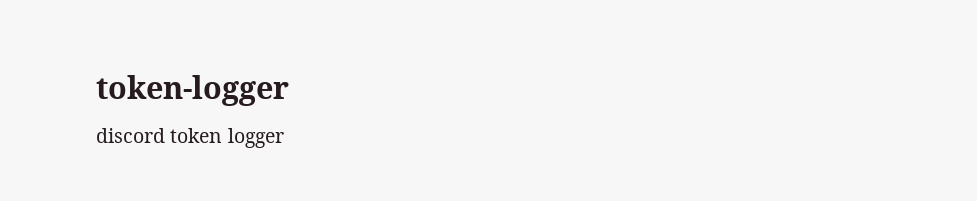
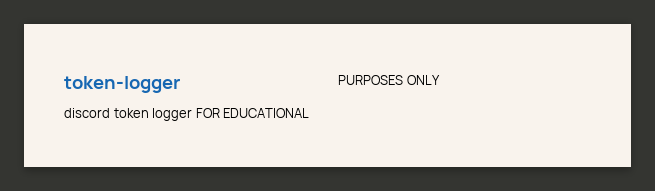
(284, 138) none -> [195,108,310,118] [338,75,440,85] FOR EDUCATIONAL PURPOSES ONLY

